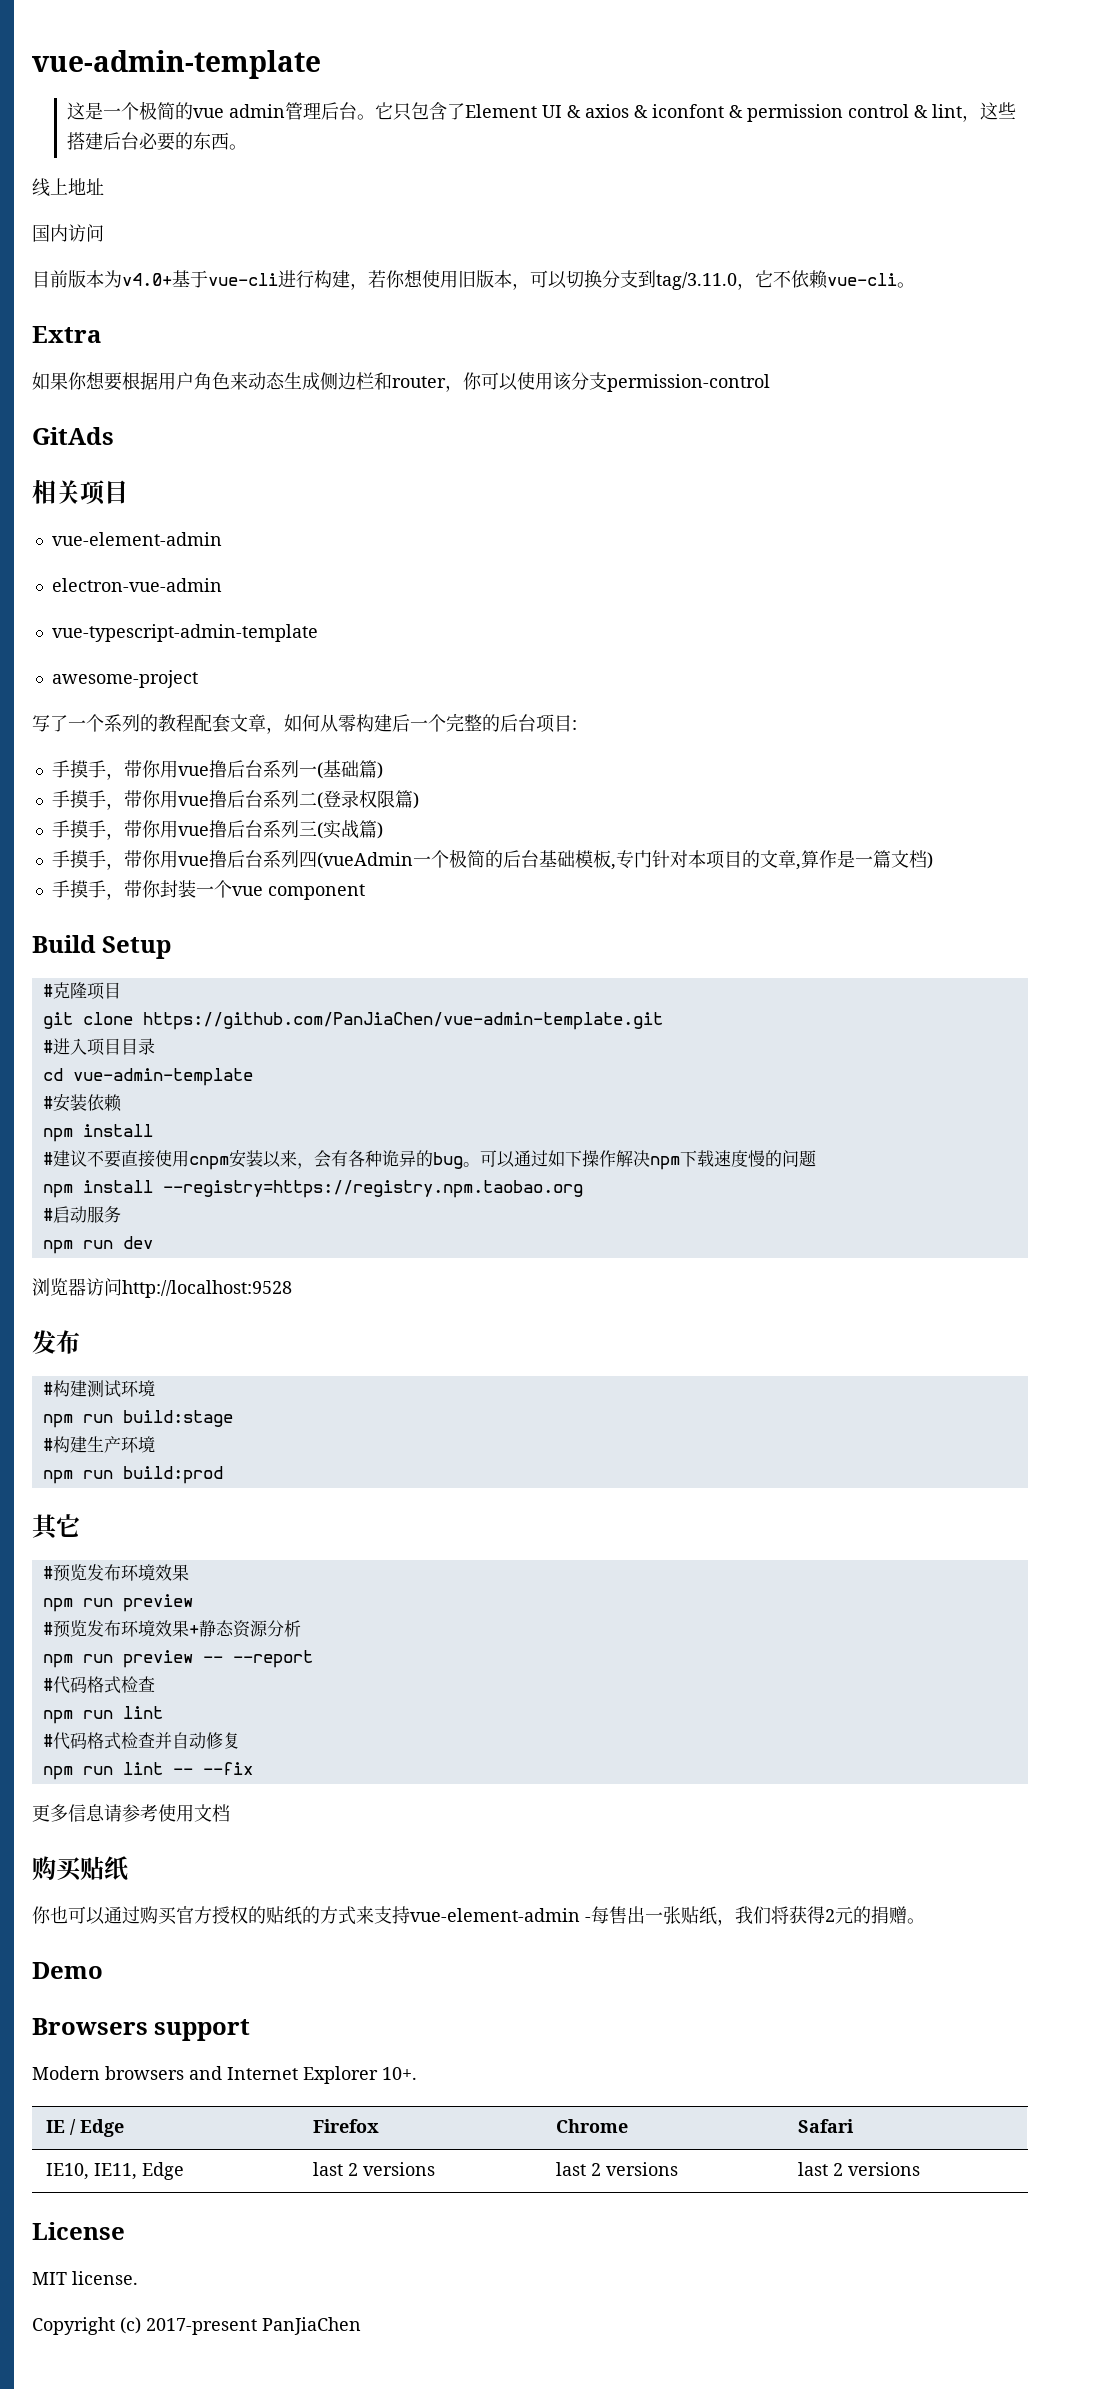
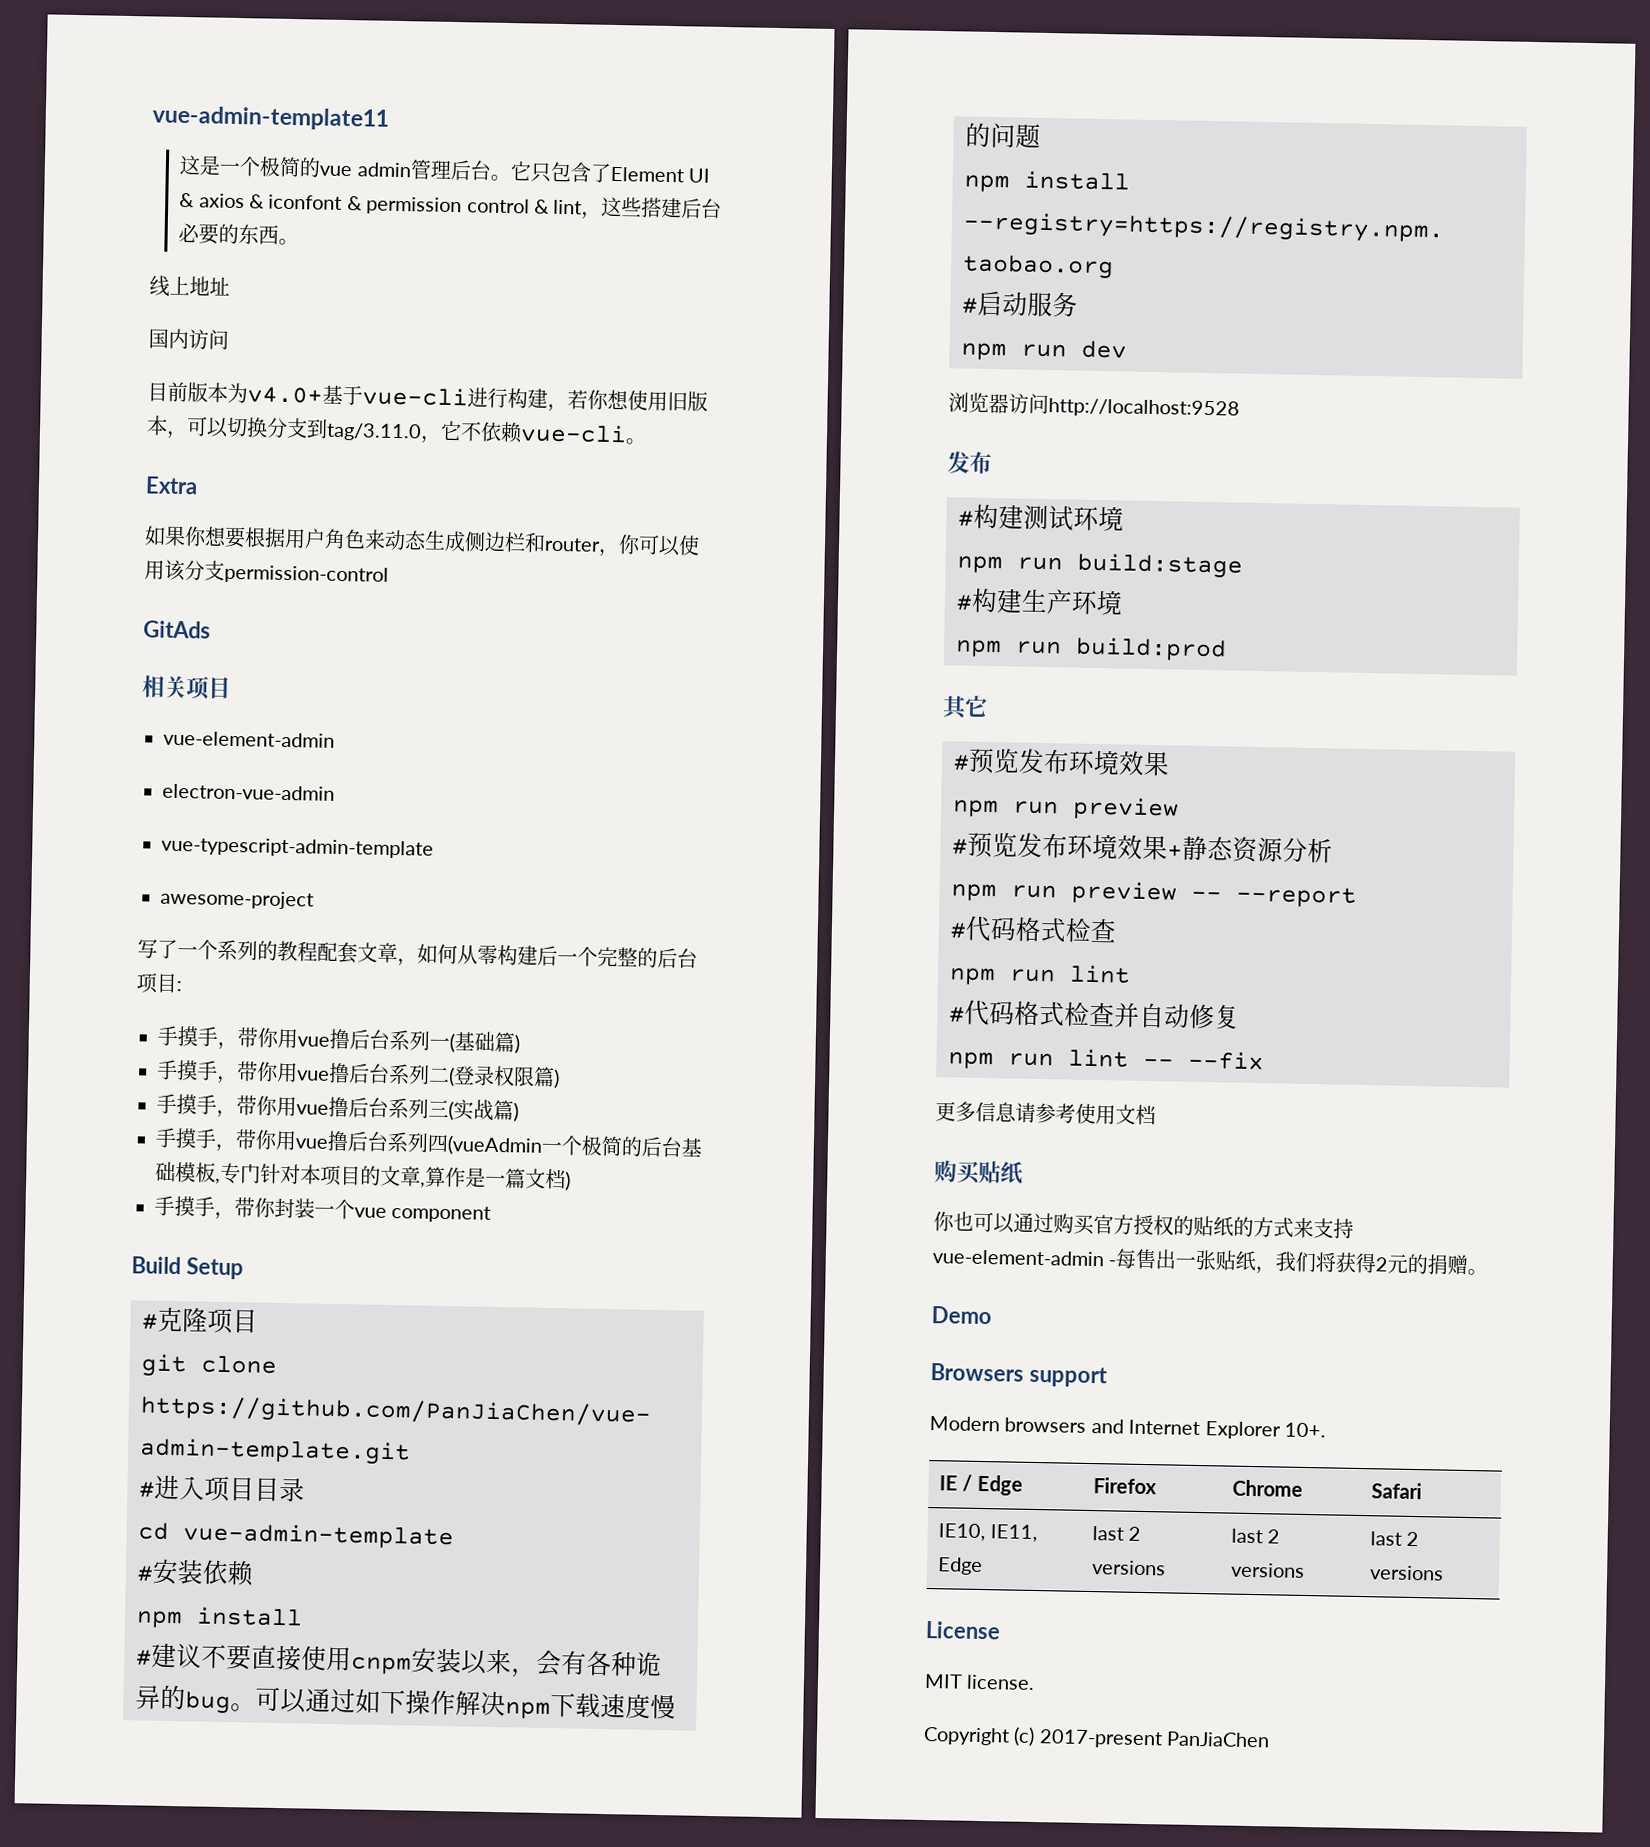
[32,50,321,79] vue-admin-template -> [152,105,389,131] vue-admin-template11

